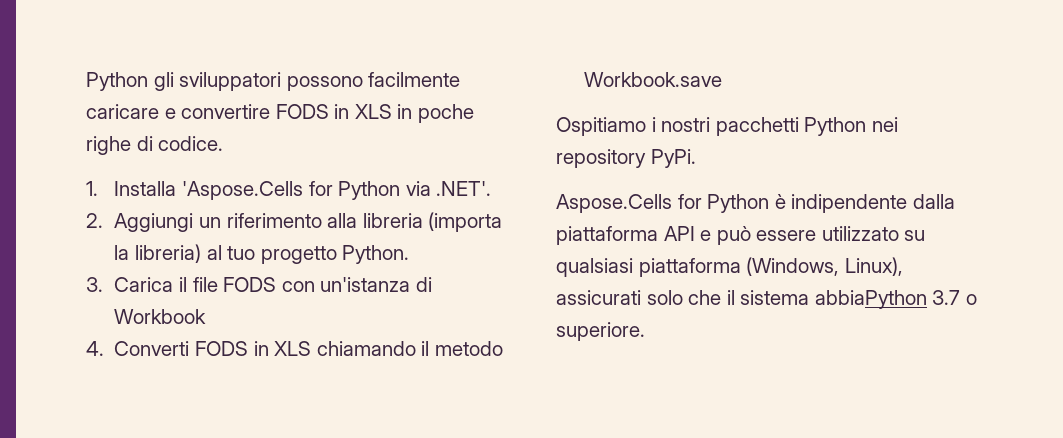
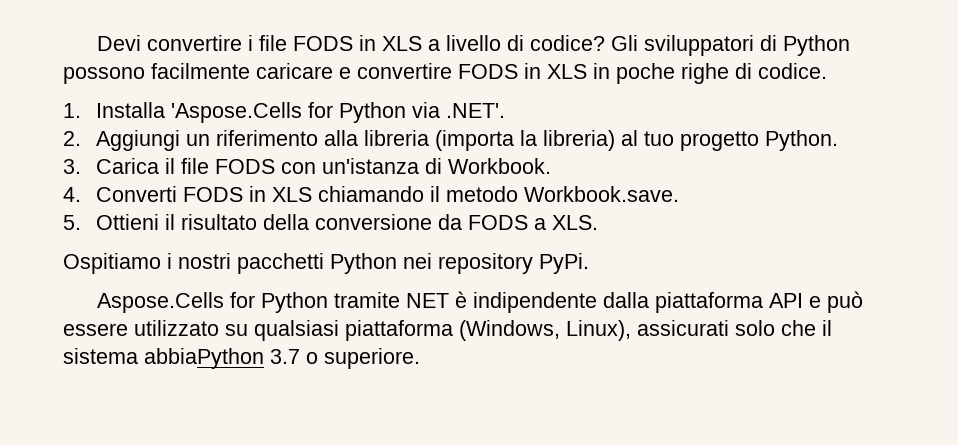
[86,72,282,91] Python gli sviluppatori -> [96,35,850,56] Devi convertire i file FODS in XLS a livello di codice? Gli sviluppatori di Python
[114,309,207,324] Workbook -> [448,158,552,174] Workbook.
[584,72,723,87] Workbook.save -> [524,186,680,202] [63,214,599,230] Workbook.save. // 5. Ottieni il risultato della conversione da FODS a XLS.
(770, 203) none -> [333,292,449,308] tramite NET

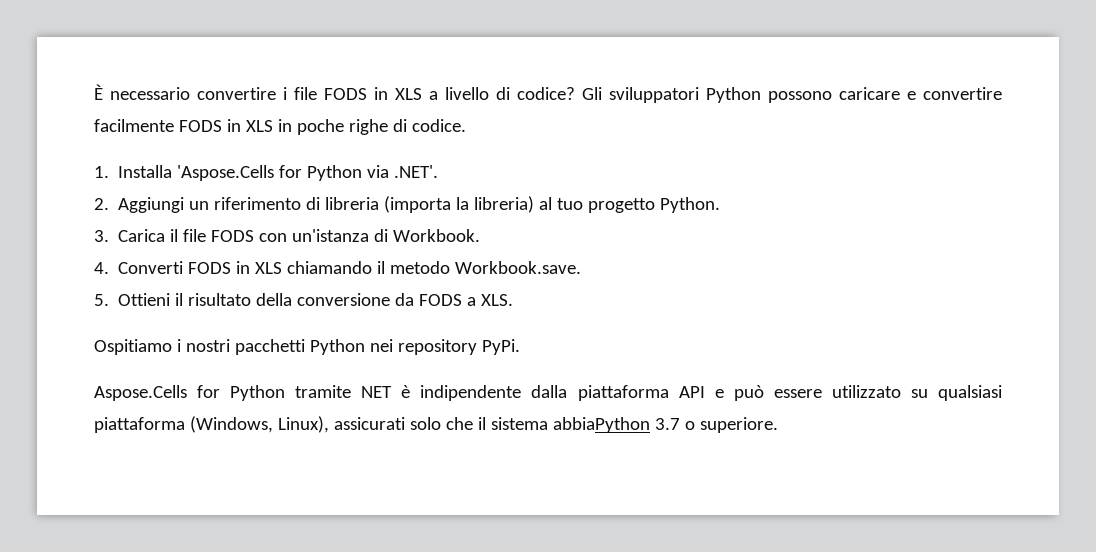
[96,35,141,51] Devi -> [94,84,190,100] È necessario
[759,35,777,51] di -> (699, 95) none
[151,63,250,79] facilmente -> (832, 97) none
(452, 71) none -> [94,119,174,132] facilmente
[324,130,359,146] alla -> [306,197,321,210] di

